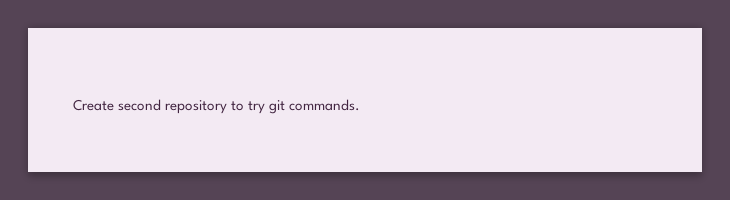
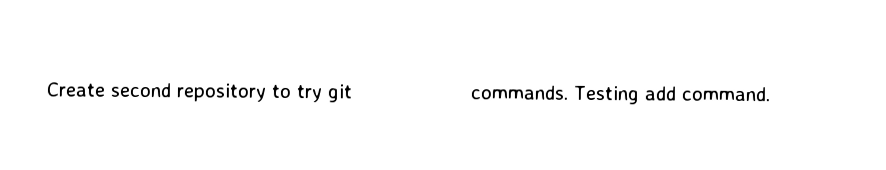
(361, 105) none -> [573,85,770,105] Testing add command.

